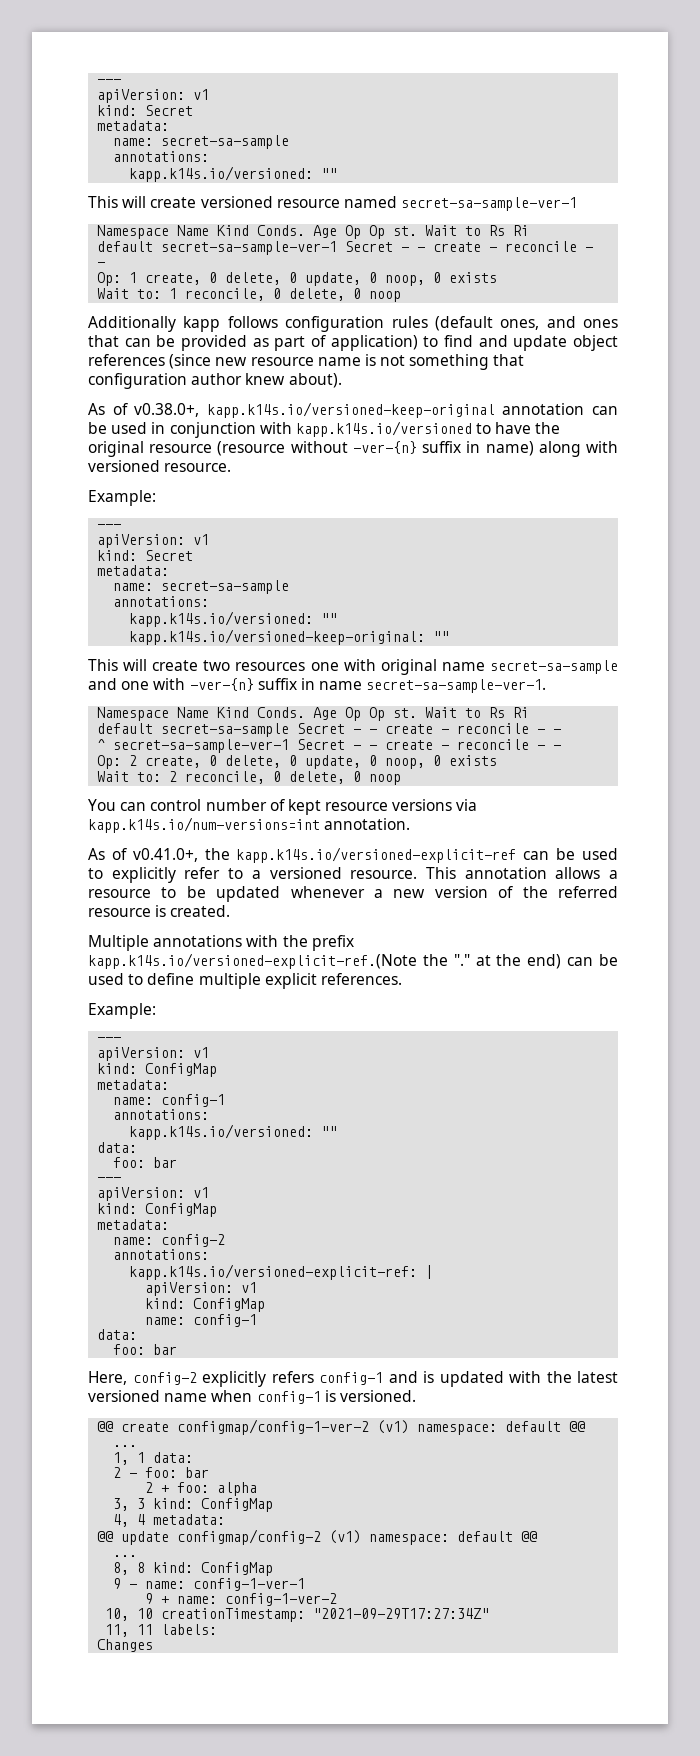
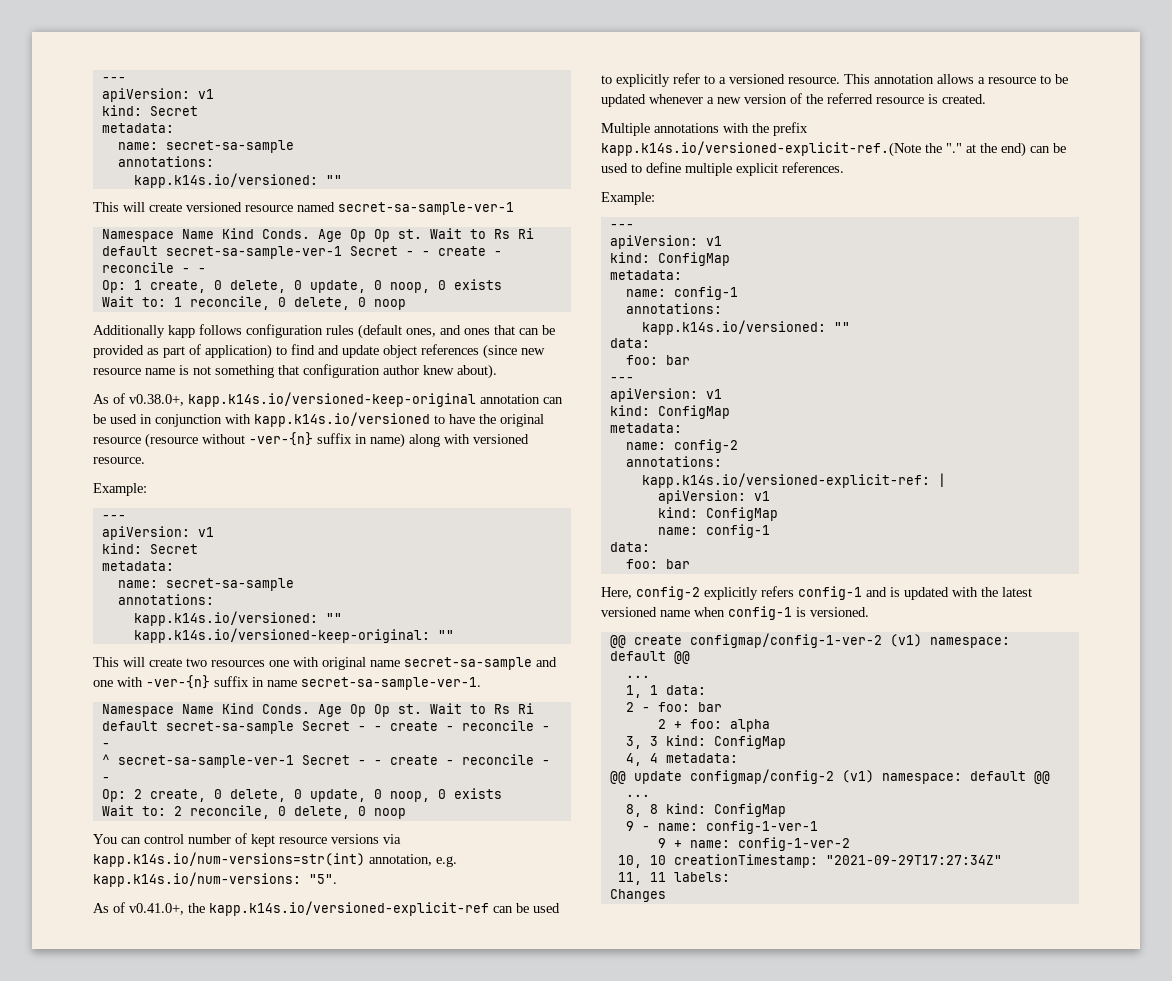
[88,817,411,833] kapp.k14s.io/num-versions=int annotation. -> [93,852,457,867] [93,872,337,887] kapp.k14s.io/num-versions=str(int) annotation, e.g. kapp.k14s.io/num-versions: "5".

